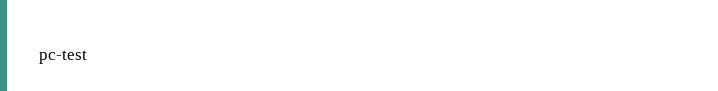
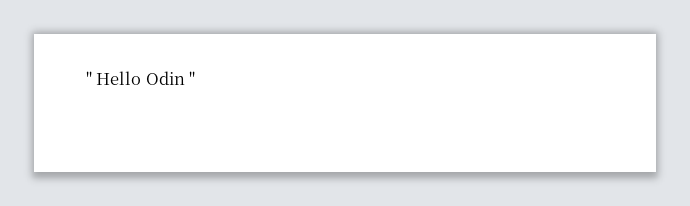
[39,50,87,64] pc-test -> [86,71,196,85] " Hello Odin "

